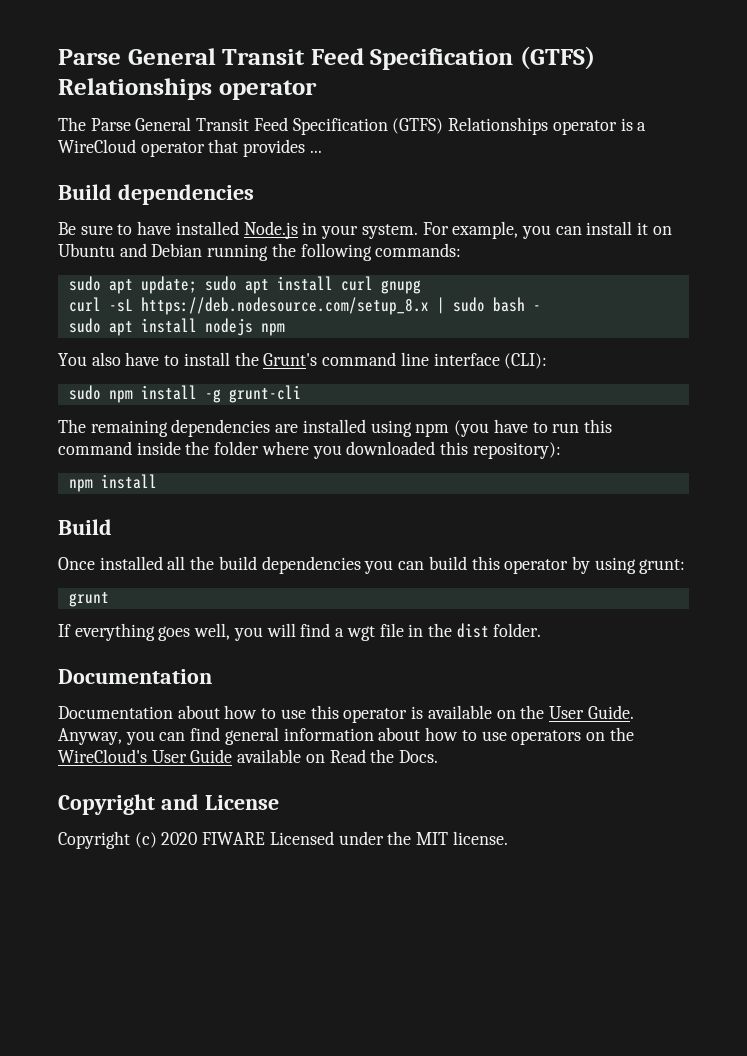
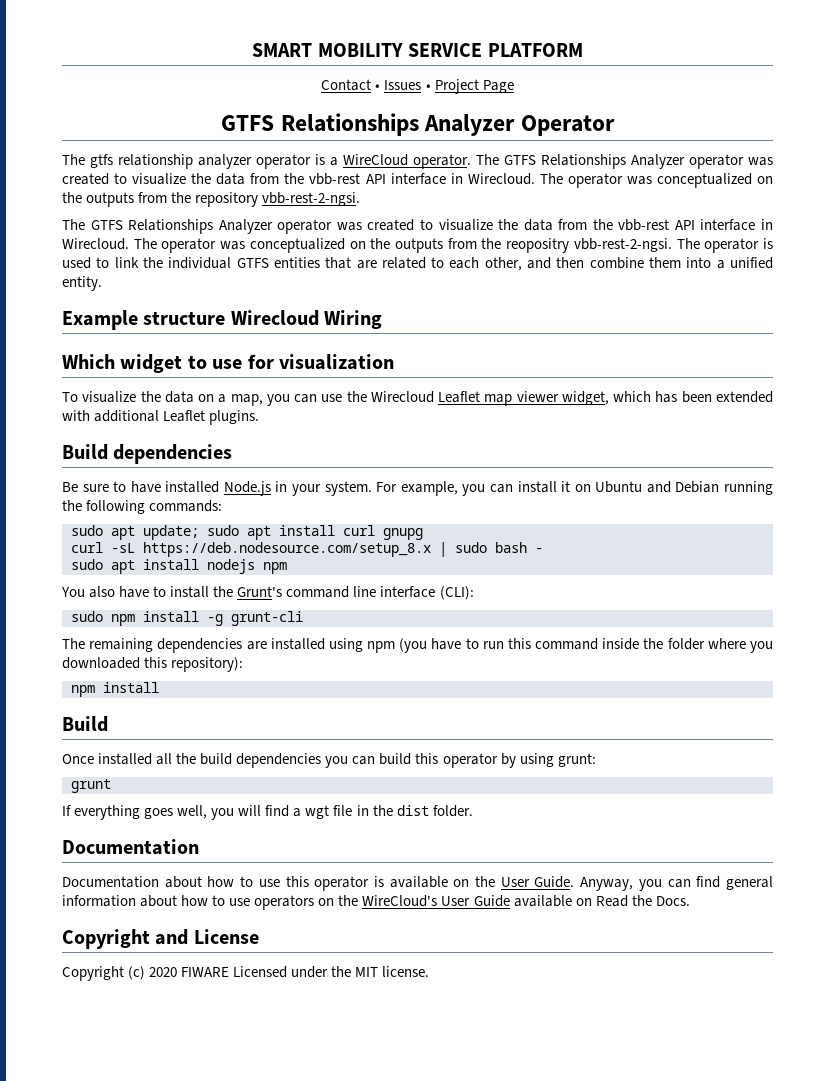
[58,46,596,70] [58,78,317,100] [58,117,647,135] [58,139,322,157] Parse General Transit Feed Specification (GTFS) Relationships operator // The Parse General Transit Feed Specification (GTFS) Relationships operator is a WireCloud operator that provides ... -> [252,43,583,57] [321,79,514,94] [221,113,615,136] [62,154,773,169] [62,173,773,188] [62,192,361,207] [62,219,773,234] [62,238,773,253] [62,257,773,271] [62,276,102,291] [62,310,383,330] [62,354,394,373] [62,391,773,406] [62,410,260,425] SMART MOBILITY SERVICE PLATFORM // Contact • Issues • Project Page // GTFS Relationships Analyzer Operator // The gtfs relationship analyzer operator is a WireCloud operator. The GTFS Relationships Analyzer operator was created to visualize the data from the vbb-rest API interface in Wirecloud. The operator was conceptualized on the outputs from the repository vbb-rest-2-ngsi. // The GTFS Relationships Analyzer operator was created to visualize the data from the vbb-rest API interface in Wirecloud. The operator was conceptualized on the outputs from the reopositry vbb-rest-2-ngsi. The operator is used to link the individual GTFS entities that are related to each other, and then combine them into a unified entity. // Example structure Wirecloud Wiring // Which widget to use for visualization // To visualize the data on a map, you can use the Wirecloud Leaflet map viewer widget, which has been extended with additional Leaflet plugins.

